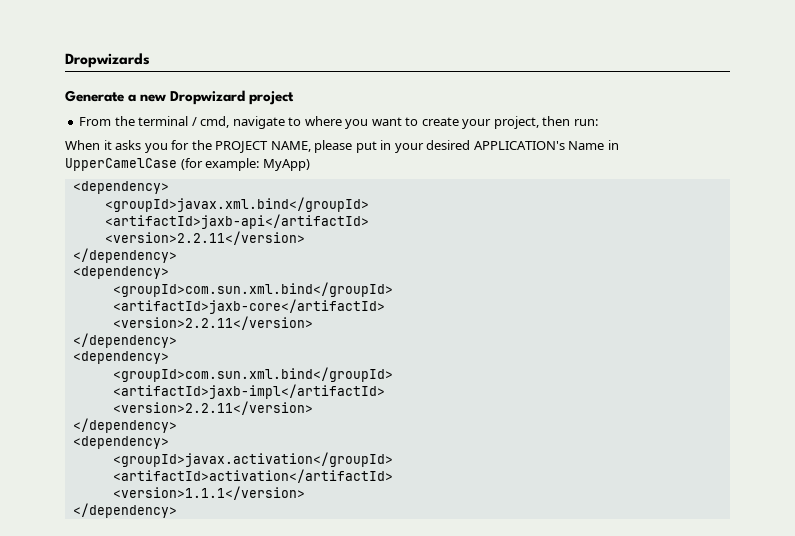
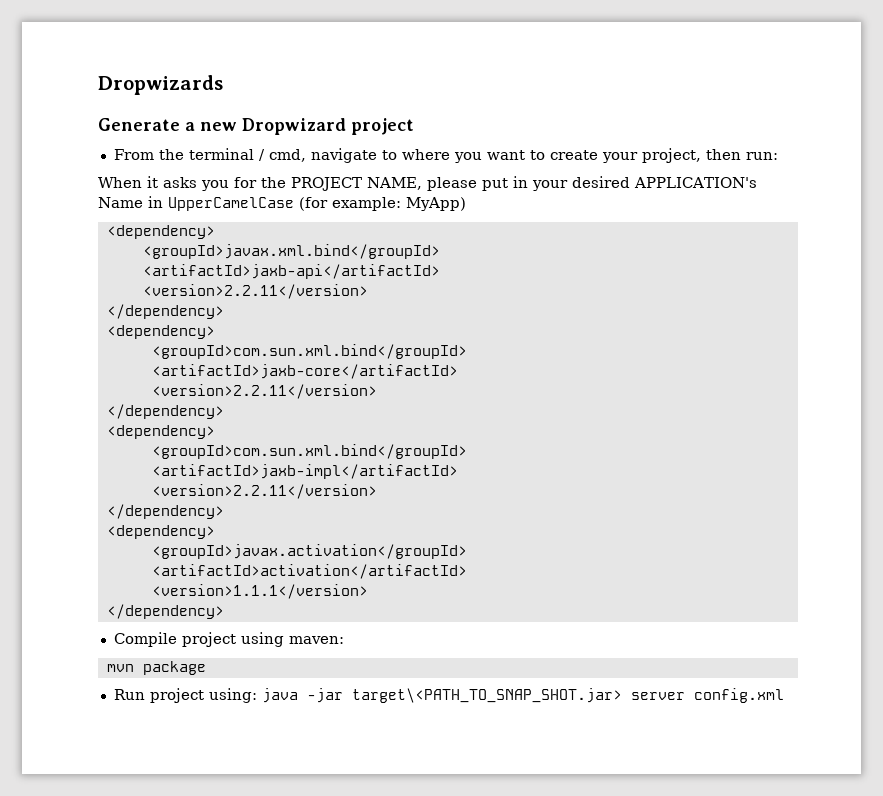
(177, 510) none -> [113,632,344,647] [106,661,206,675] [113,688,784,703] // Compile project using maven: // mvn package // Run project using: java -jar target\<PATH_TO_SNAP_SHOT.jar> server config.xml

